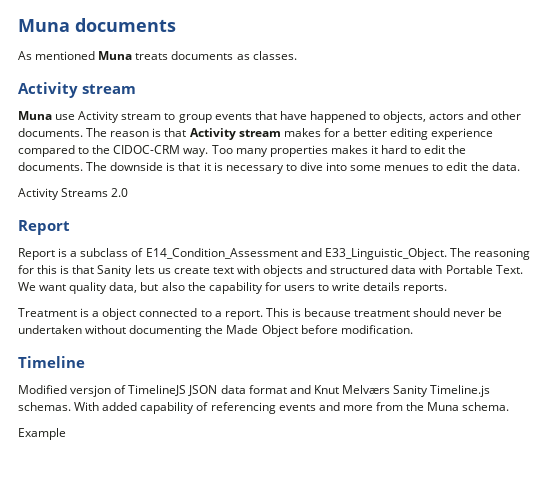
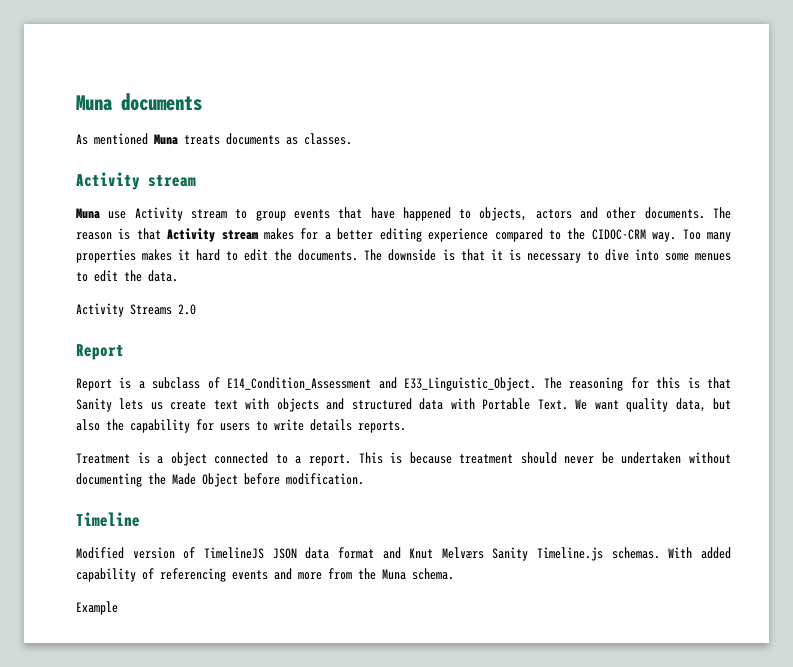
[70,385,112,397] versjon -> [132,547,175,559] version

